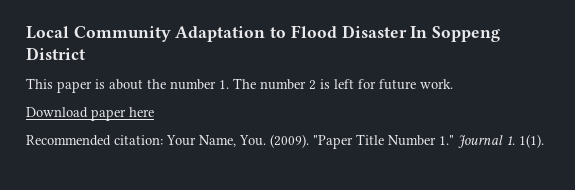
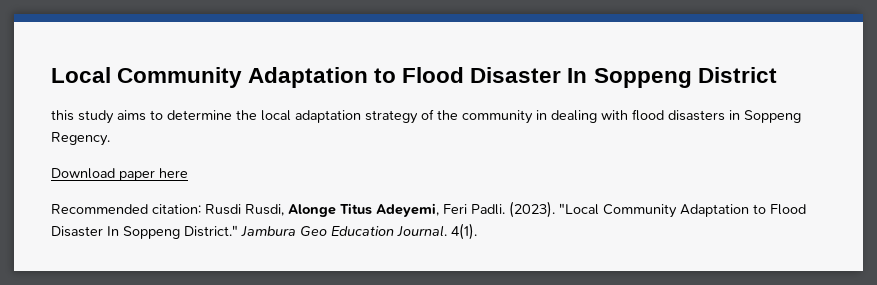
[26,78,453,93] This paper is about the number 1. The number 2 is left for future work. -> [51,109,801,124] [51,132,110,146] this study aims to determine the local adaptation strategy of the community in dealing with flood disasters in Soppeng Regency.
[166,134,544,149] Your Name, You. (2009). "Paper Title Number 1." Journal 1. 1(1). -> [205,201,806,218] [51,223,477,240] Rusdi Rusdi, Alonge Titus Adeyemi, Feri Padli. (2023). "Local Community Adaptation to Flood Disaster In Soppeng District." Jambura Geo Education Journal. 4(1).

